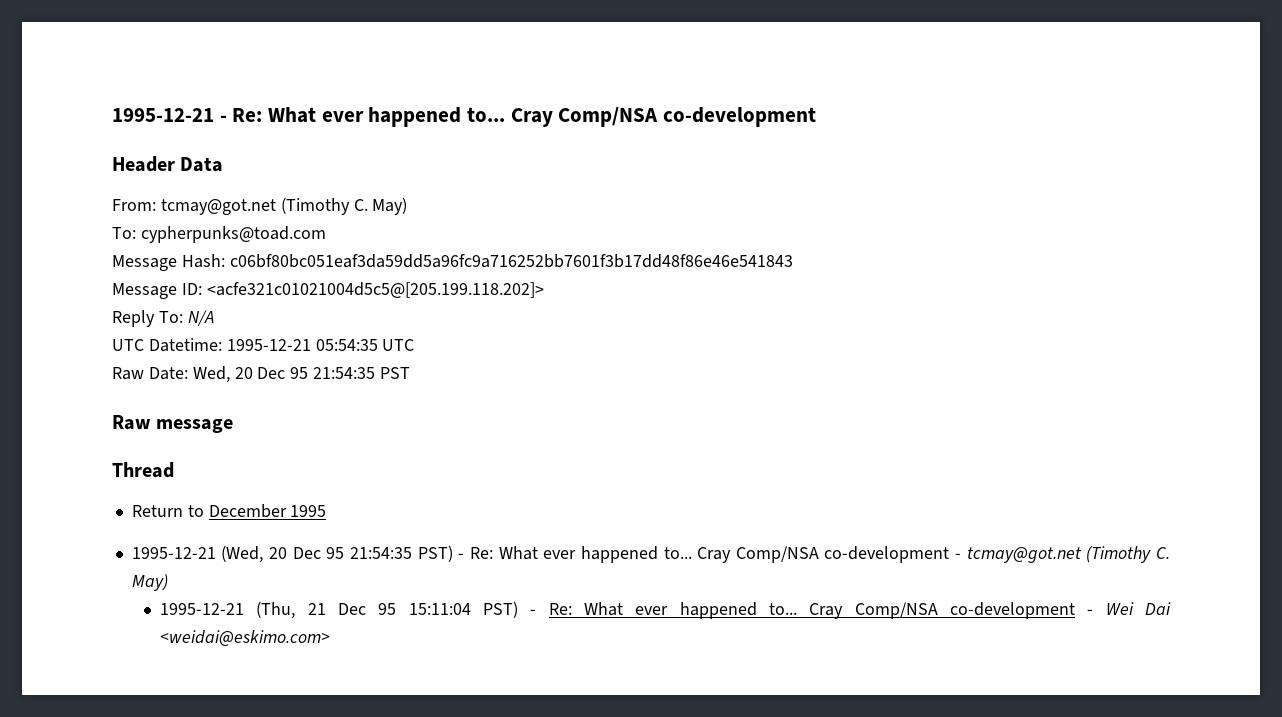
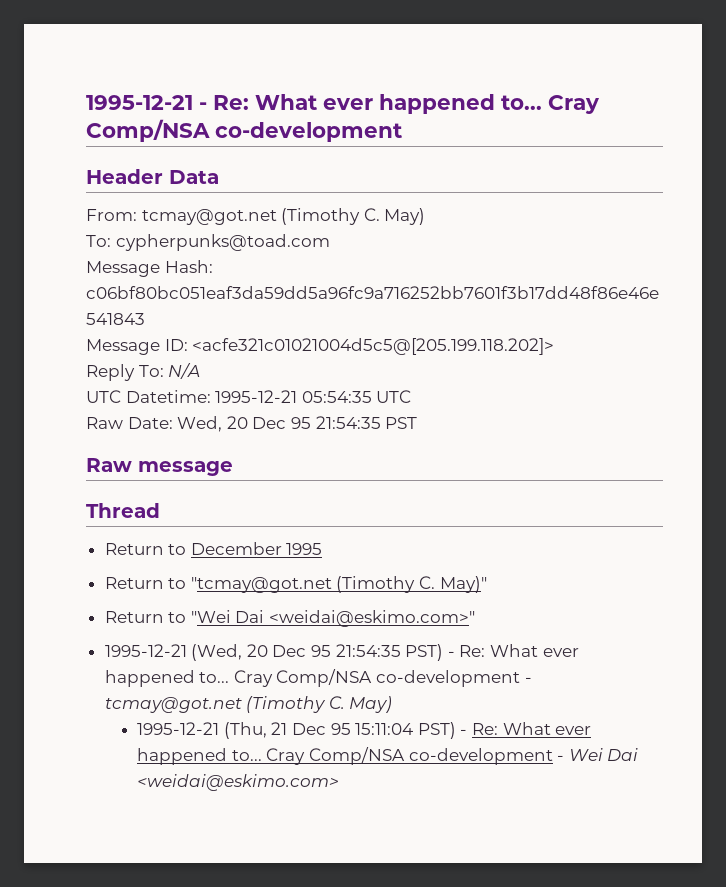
(327, 511) none -> [104,576,487,593] [104,610,476,627] // Return to "tcmay@got.net (Timothy C. May)" // Return to "Wei Dai <weidai@eskimo.com>"

